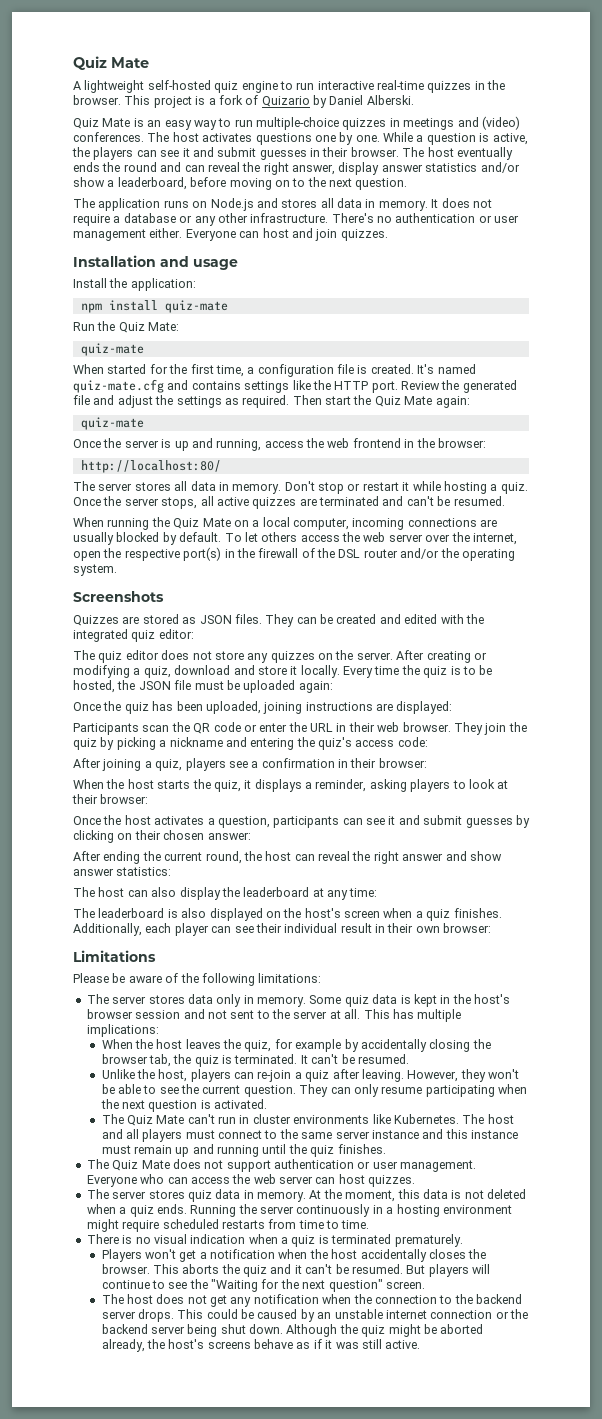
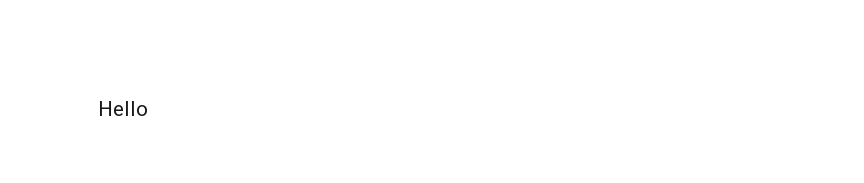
[73,56,149,70] [73,80,506,93] [73,95,414,108] [73,116,520,130] [73,132,528,145] [72,147,513,160] [73,162,520,175] [73,177,408,190] [73,198,492,211] [73,213,520,226] [73,228,388,241] [73,255,238,270] [73,278,196,291] [80,300,228,313] [73,321,180,333] [80,343,144,356] [73,364,476,377] [73,379,517,393] [73,395,470,408] [80,417,144,430] [73,438,486,451] [80,460,221,473] [73,481,528,494] [73,496,505,509] [73,517,498,530] [73,532,517,545] [73,547,515,561] [73,564,117,576] [73,591,164,602] [73,614,484,627] [73,629,194,642] [73,650,487,663] [73,665,493,678] [73,680,333,693] [73,701,453,714] [73,722,527,735] [73,737,428,750] [73,758,427,771] [73,779,509,792] [72,794,149,804] [73,815,530,828] [73,830,251,843] [73,851,502,864] [73,867,172,876] [73,887,378,900] [73,908,502,921] [73,923,492,936] [73,950,156,962] [73,973,322,986] [86,994,510,1007] [86,1009,462,1022] [86,1024,159,1037] [101,1039,491,1052] [101,1054,409,1067] [101,1069,520,1082] [101,1084,528,1097] [100,1099,268,1112] [101,1114,514,1126] [101,1129,519,1142] [101,1144,386,1157] [86,1159,477,1172] [86,1174,416,1187] [86,1189,526,1202] [86,1204,512,1217] [86,1219,370,1232] [86,1234,463,1247] [101,1249,487,1262] [101,1264,491,1277] [101,1279,425,1292] [101,1294,523,1307] [101,1309,529,1322] [101,1324,484,1337] [101,1339,421,1352] Quiz Mate // A lightweight self-hosted quiz engine to run interactive real-time quizzes in the browser. This project is a fork of Quizario by Daniel Alberski. // Quiz Mate is an easy way to run multiple-choice quizzes in meetings and (video) conferences. The host activates questions one by one. While a question is active, the players can see it and submit guesses in their browser. The host eventually ends the round and can reveal the right answer, display answer statistics and/or show a leaderboard, before moving on to the next question. // The application runs on Node.js and stores all data in memory. It does not require a database or any other infrastructure. There's no authentication or user management either. Everyone can host and join quizzes. // Installation and usage // Install the application: // npm install quiz-mate // Run the Quiz Mate: // quiz-mate // When started for the first time, a configuration file is created. It's named quiz-mate.cfg and contains settings like the HTTP port. Review the generated file and adjust the settings as required. Then start the Quiz Mate again: // quiz-mate // Once the server is up and running, access the web frontend in the browser: // http://localhost:80/ // The server stores all data in memory. Don't stop or restart it while hosting a quiz. Once the server stops, all active quizzes are terminated and can't be resumed. // When running the Quiz Mate on a local computer, incoming connections are usually blocked by default. To let others access the web server over the internet, open the respective port(s) in the firewall of the DSL router and/or the operating system. // Screenshots // Quizzes are stored as JSON files. They can be created and edited with the integrated quiz editor: // The quiz editor does not store any quizzes on the server. After creating or modifying a quiz, download and store it locally. Every time the quiz is to be hosted, the JSON file must be uploaded again: // Once the quiz has been uploaded, joining instructions are displayed: // Participants scan the QR code or enter the URL in their web browser. They join the quiz by picking a nickname and entering the quiz's access code: // After joining a quiz, players see a confirmation in their browser: // When the host starts the quiz, it displays a reminder, asking players to look at their browser: // Once the host activates a question, participants can see it and submit guesses by clicking on their chosen answer: // After ending the current round, the host can reveal the right answer and show answer statistics: // The host can also display the leaderboard at any time: // The leaderboard is also displayed on the host's screen when a quiz finishes. Additionally, each player can see their individual result in their own browser: // Limitations // Please be aware of the following limitations: // The server stores data only in memory. Some quiz data is kept in the host's browser session and not sent to the server at all. This has multiple implications: // When the host leaves the quiz, for example by accidentally closing the browser tab, the quiz is terminated. It can't be resumed. // Unlike the host, players can re-join a quiz after leaving. However, they won't be able to see the current question. They can only resume participating when the next question is activated. // The Quiz Mate can't run in cluster environments like Kubernetes. The host and all players must connect to the same server instance and this instance must remain up and running until the quiz finishes. // The Quiz Mate does not support authentication or user management. Everyone who can access the web server can host quizzes. // The server stores quiz data in memory. At the moment, this data is not deleted when a quiz ends. Running the server continuously in a hosting environment might require scheduled restarts from time to time. // There is no visual indication when a quiz is terminated prematurely. // Players won't get a notification when the host accidentally closes the browser. This aborts the quiz and it can't be resumed. But players will continue to see the "Waiting for the next question" screen. // The host does not get any notification when the connection to the backend server drops. This could be caused by an unstable internet connection or the backend server being shut down. Although the quiz might be aborted already, the host's screens behave as if it was still active. -> [98,101,148,116] Hello

